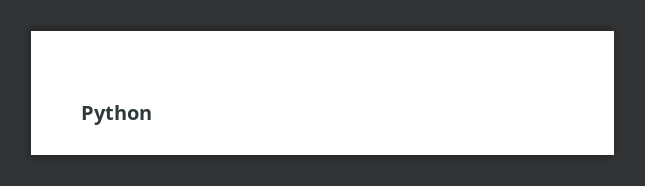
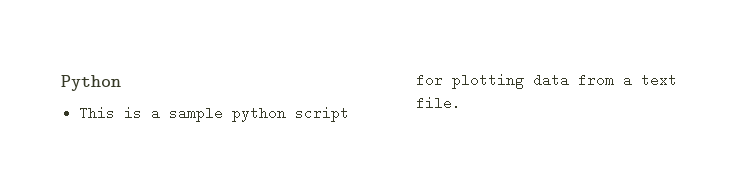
(152, 115) none -> [79,106,350,122] [416,73,678,89] [416,96,462,110] // This is a sample python script for plotting data from a text file.

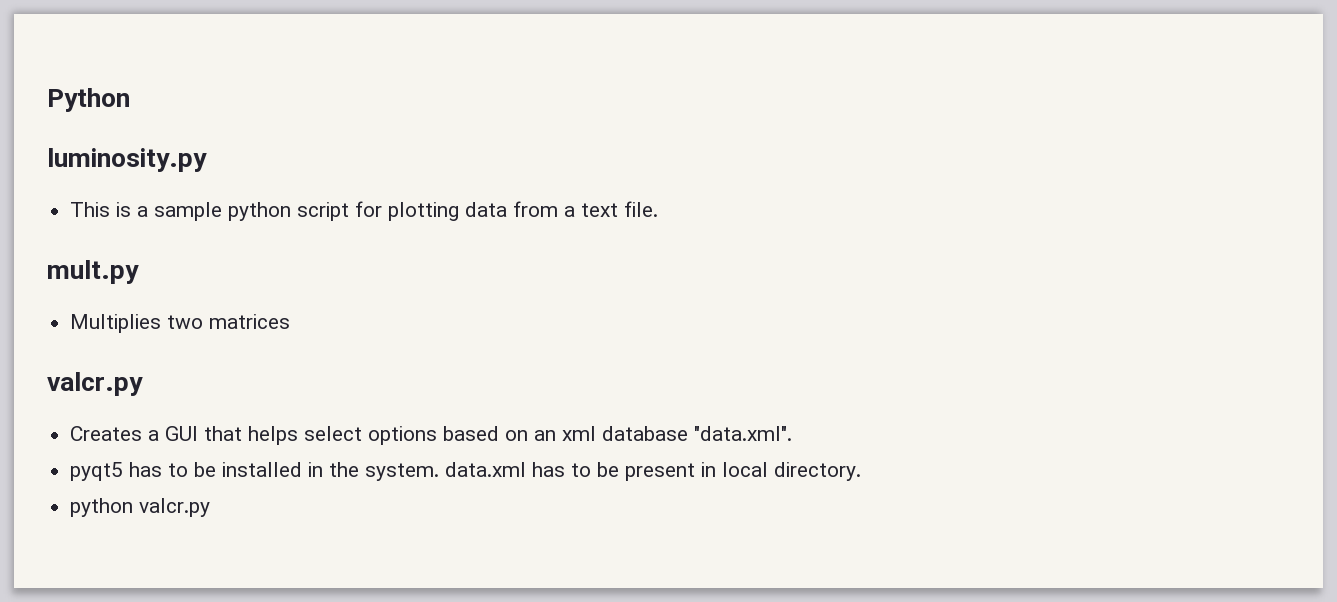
(121, 83) none -> [47,148,207,172] // luminosity.py
(462, 103) none -> [47,260,139,284] [70,314,291,333] [47,372,143,396] [70,426,793,445] [70,462,862,481] [70,498,211,517] // mult.py // Multiplies two matrices // valcr.py // Creates a GUI that helps select options based on an xml database "data.xml". // pyqt5 has to be installed in the system. data.xml has to be present in local directory. // python valcr.py

